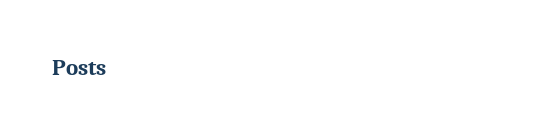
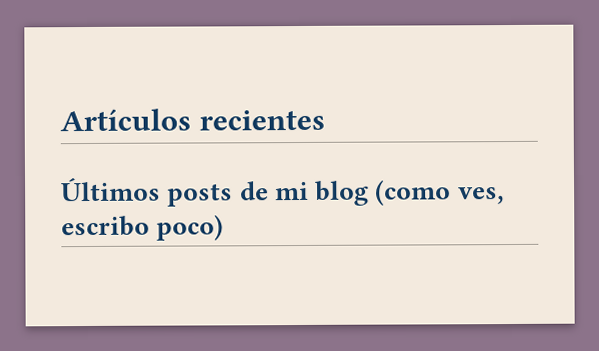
[52,60,106,75] Posts -> [60,108,325,132] [61,176,505,207] [61,214,225,241] Artículos recientes // Últimos posts de mi blog (como ves, escribo poco)

